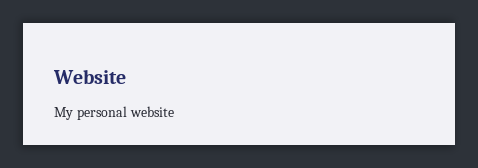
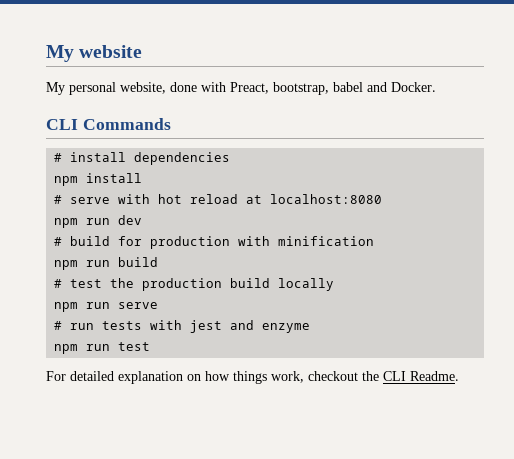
[53,69,126,84] Website -> [46,45,143,62] My website
[129,106,174,117] website -> [120,82,436,95] [46,118,171,130] [54,152,231,165] [54,173,143,186] [54,194,383,204] [54,215,143,228] [54,236,375,249] [54,257,159,270] [54,278,335,291] [54,302,159,312] [54,320,311,333] [54,342,151,354] [46,371,459,384] website, done with Preact, bootstrap, babel and Docker. // CLI Commands // # install dependencies // npm install // # serve with hot reload at localhost:8080 // npm run dev // # build for production with minification // npm run build // # test the production build locally // npm run serve // # run tests with jest and enzyme // npm run test // For detailed explanation on how things work, checkout the CLI Readme.

